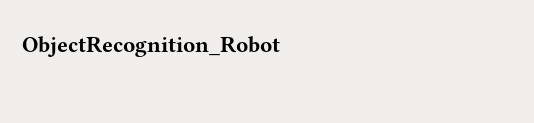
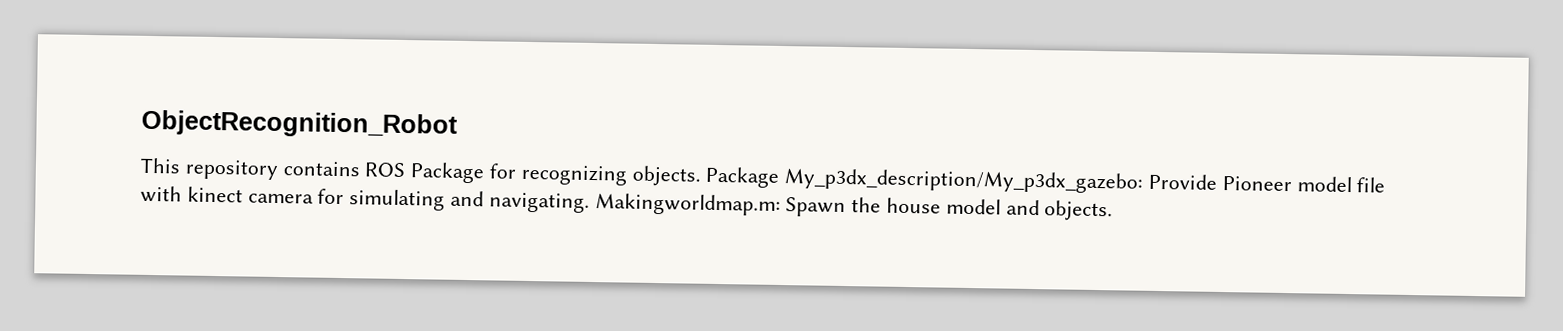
(280, 46) none -> [140,157,1386,194] [140,185,1114,222] // This repository contains ROS Package for recognizing objects. Package My_p3dx_description/My_p3dx_gazebo: Provide Pioneer model file with kinect camera for simulating and navigating. Makingworldmap.m: Spawn the house model and objects.

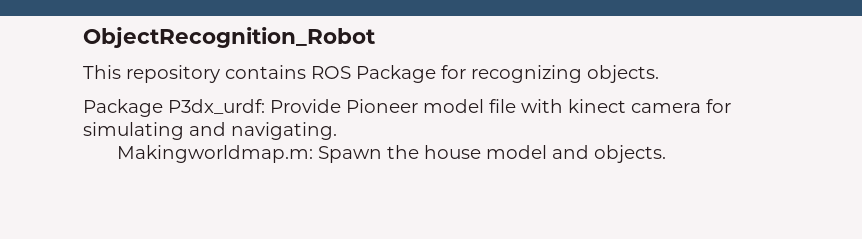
[705,166,1144,194] Package My_p3dx_description/My_p3dx_gazebo: -> [83,99,265,117] // Package P3dx_urdf:
(590, 202) none -> (337, 131) //

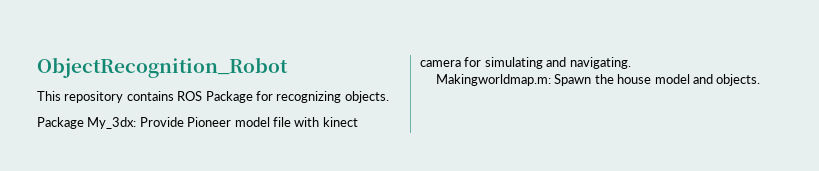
[168,99,265,114] P3dx_urdf: -> [87,117,137,129] My_3dx:

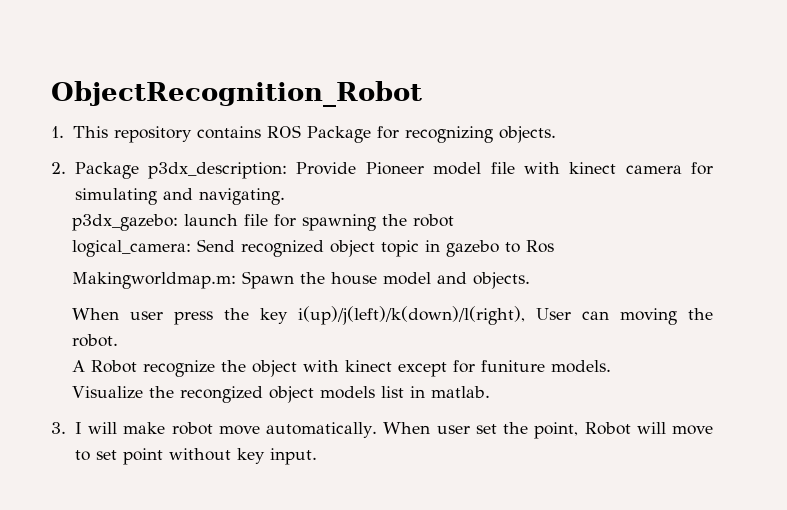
(288, 67) none -> [51,126,64,138] 1.
[37,117,137,129] Package My_3dx: -> [51,162,288,179] 2. Package p3dx_description:
(631, 63) none -> [71,214,454,231] [71,239,554,257] // p3dx_gazebo: launch file for spawning the robot // logical_camera: Send recognized object topic in gazebo to Ros
(761, 80) none -> [71,306,713,325] [71,334,118,347] [71,360,611,377] [71,386,490,403] [51,422,713,439] [74,448,317,465] // When user press the key i(up)/j(left)/k(down)/l(right), User can moving the robot. // A Robot recognize the object with kinect except for funiture models. // Visualize the recongized object models list in matlab. // 3. I will make robot move automatically. When user set the point, Robot will move to set point without key input.

